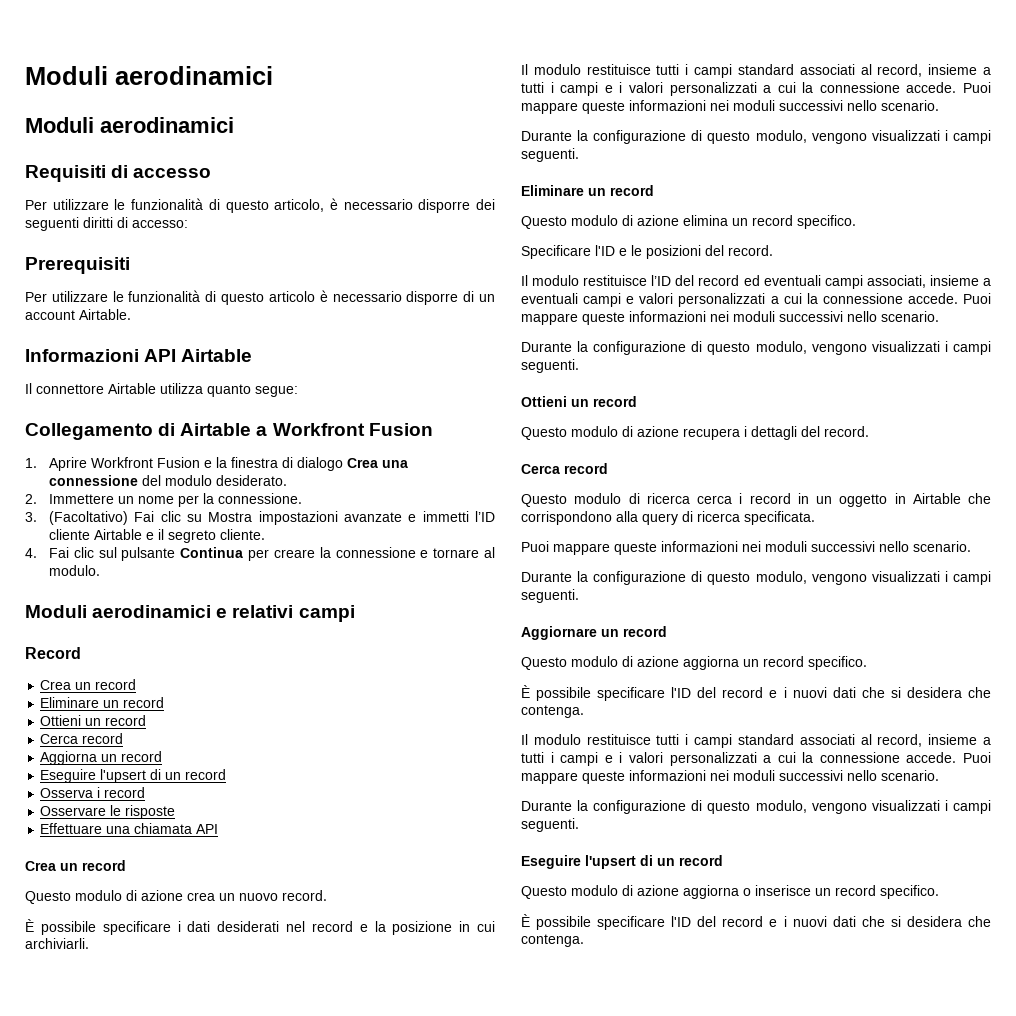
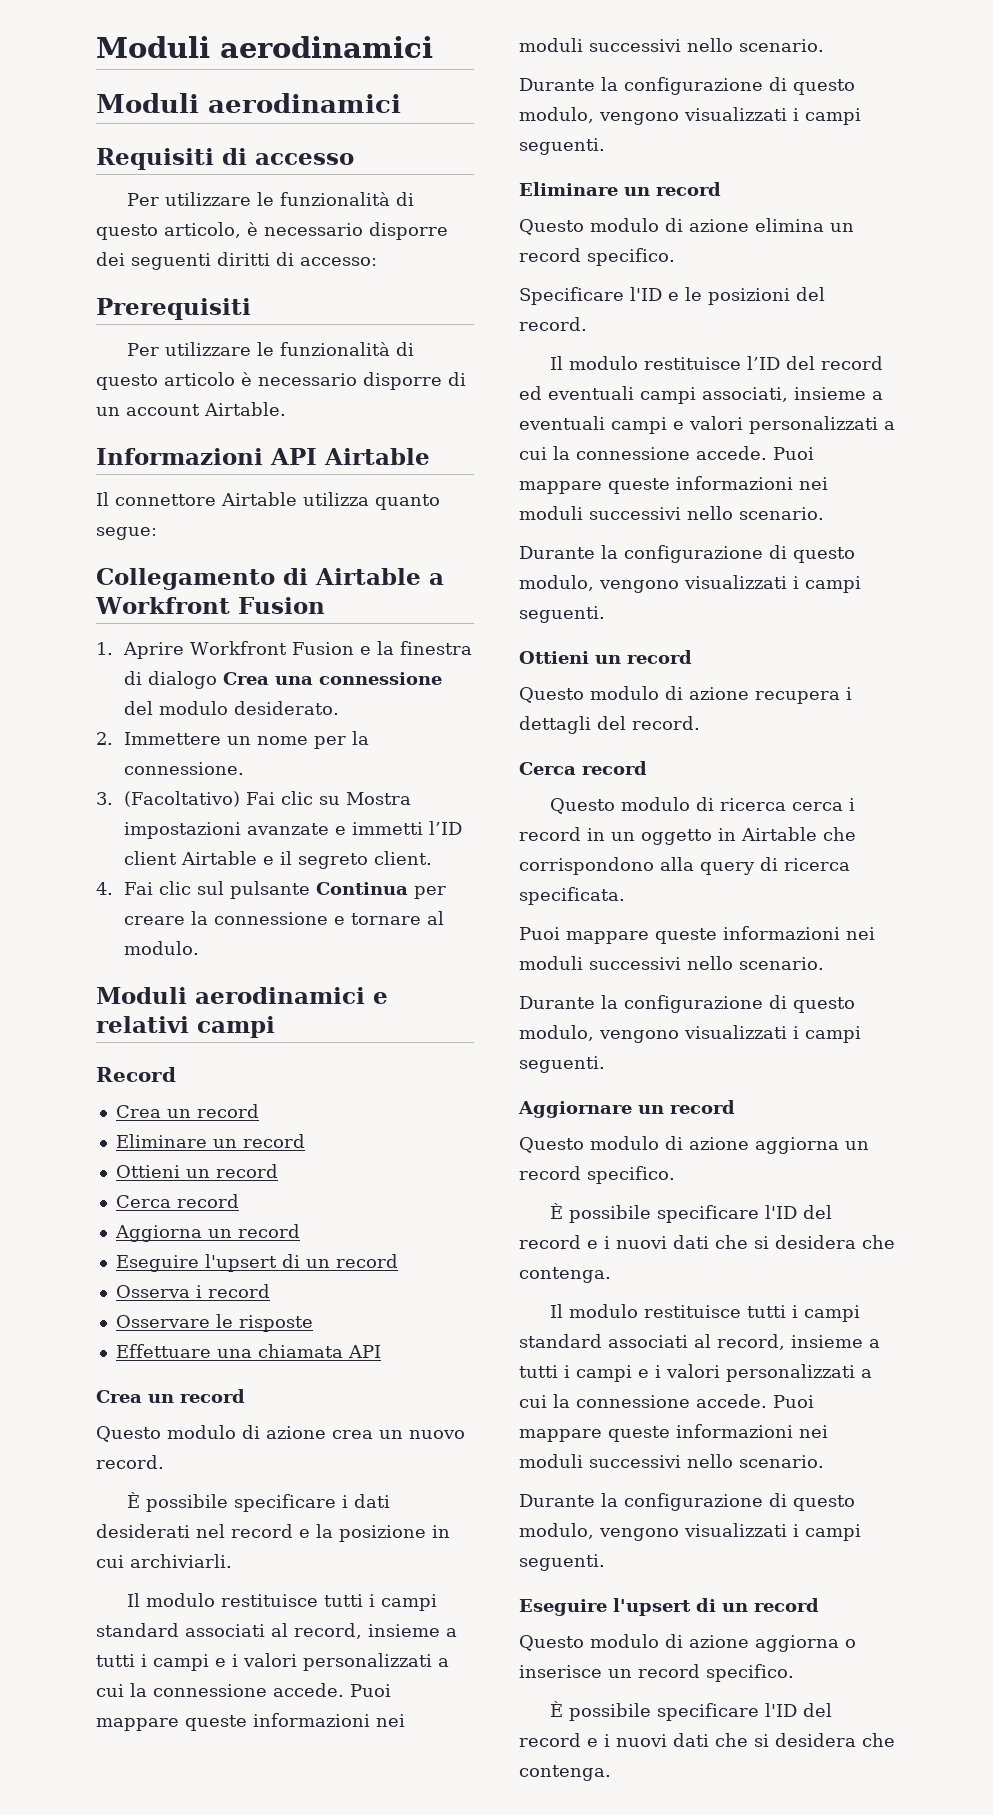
[48,529,90,540] cliente -> [123,851,177,865] client
[219,529,265,540] cliente. -> [373,851,432,865] client.

